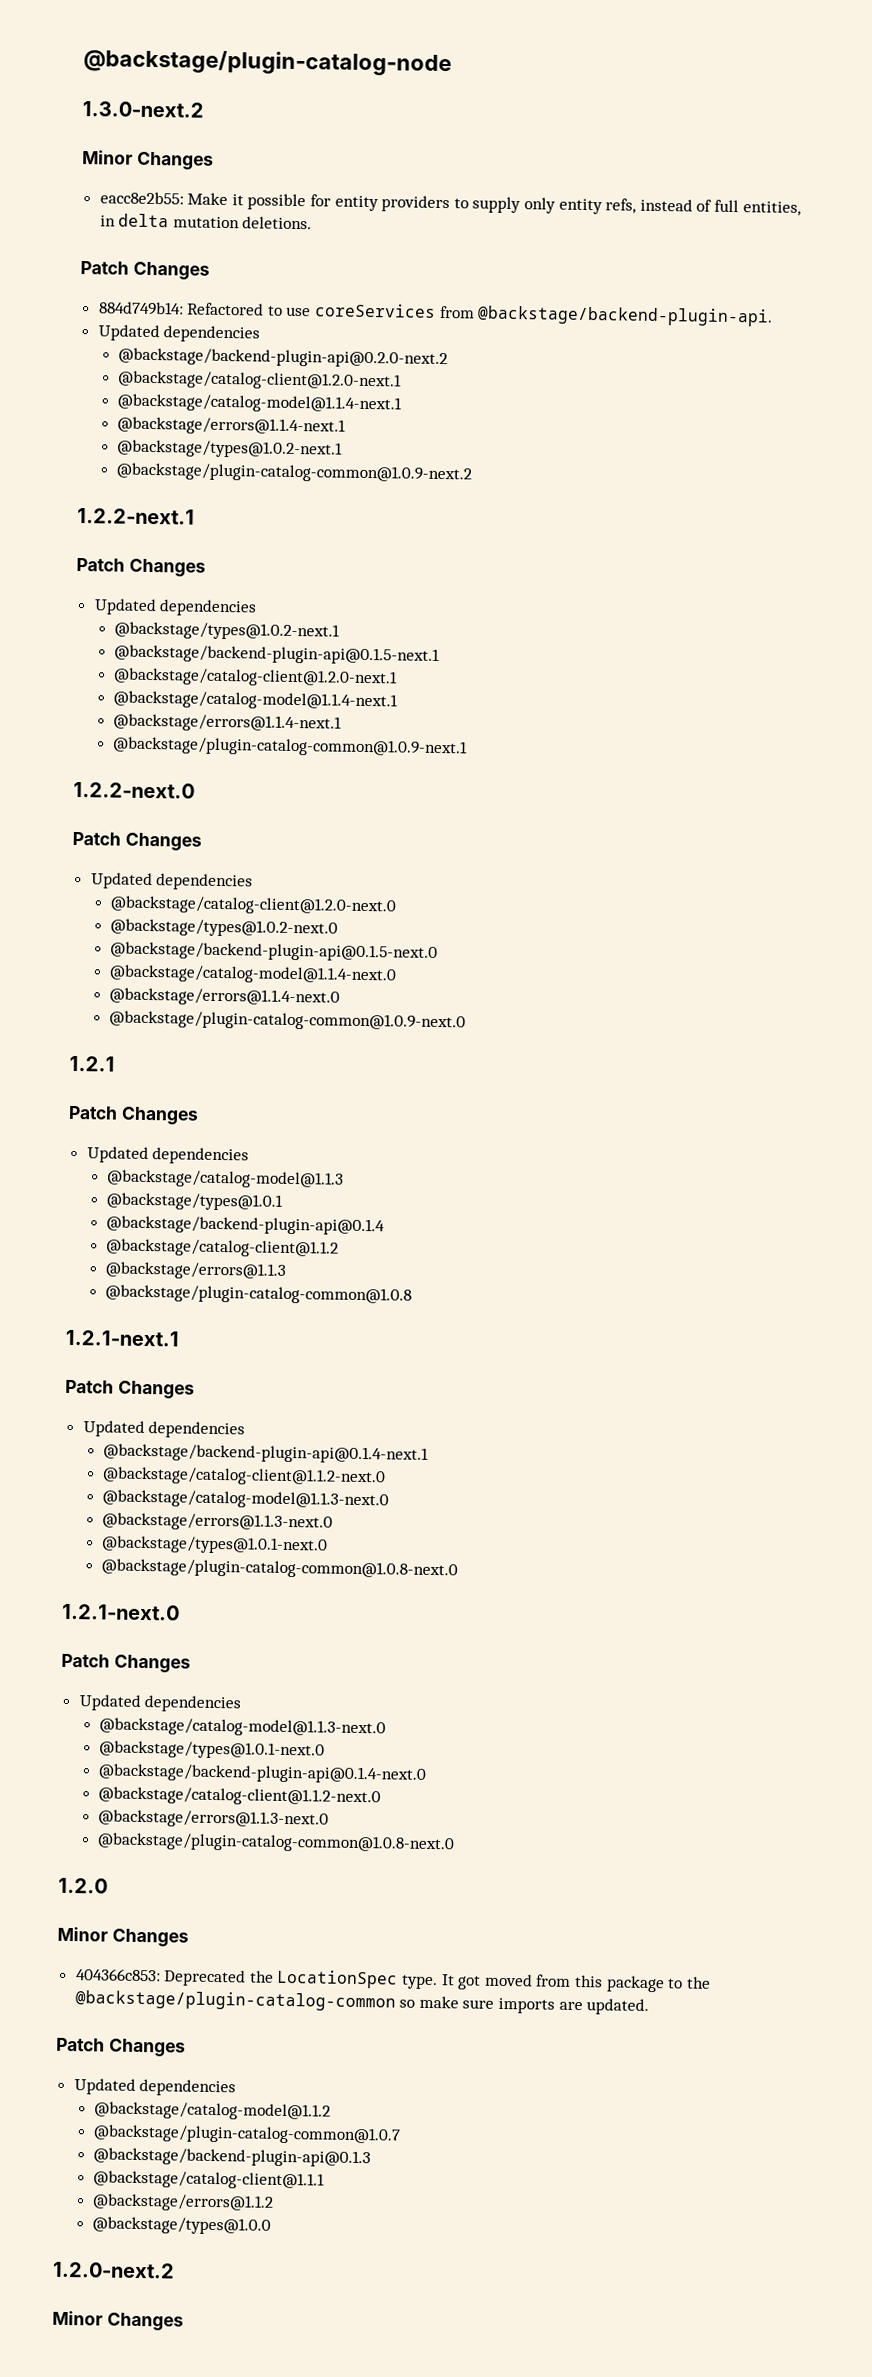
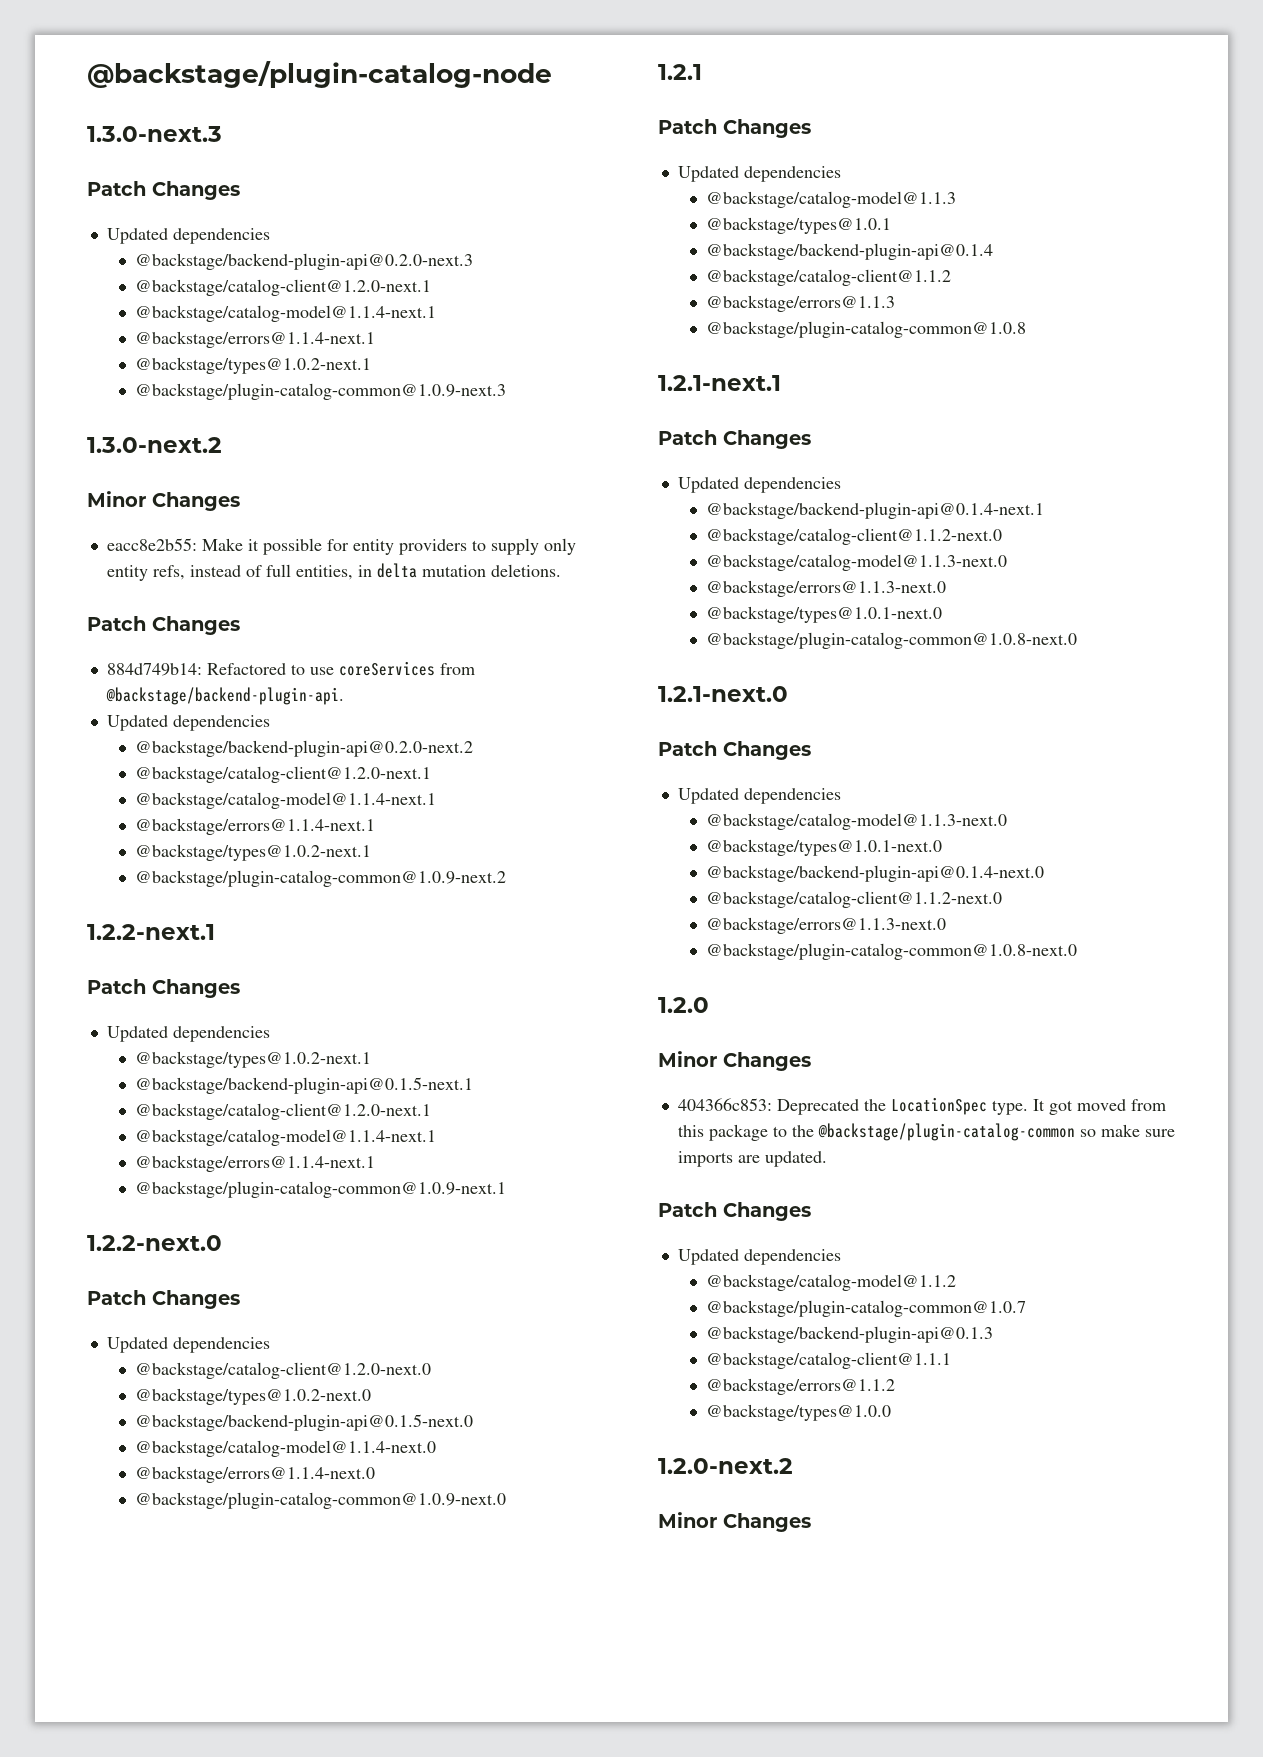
(452, 63) none -> [87,126,222,142] [87,181,240,200] [106,228,270,244] [135,253,474,270] [135,279,432,296] [135,305,437,322] [135,331,376,348] [135,357,372,374] [135,383,507,400] // 1.3.0-next.3 // Patch Changes // Updated dependencies // @backstage/backend-plugin-api@0.2.0-next.3 // @backstage/catalog-client@1.2.0-next.1 // @backstage/catalog-model@1.1.4-next.1 // @backstage/errors@1.1.4-next.1 // @backstage/types@1.0.2-next.1 // @backstage/plugin-catalog-common@1.0.9-next.3

